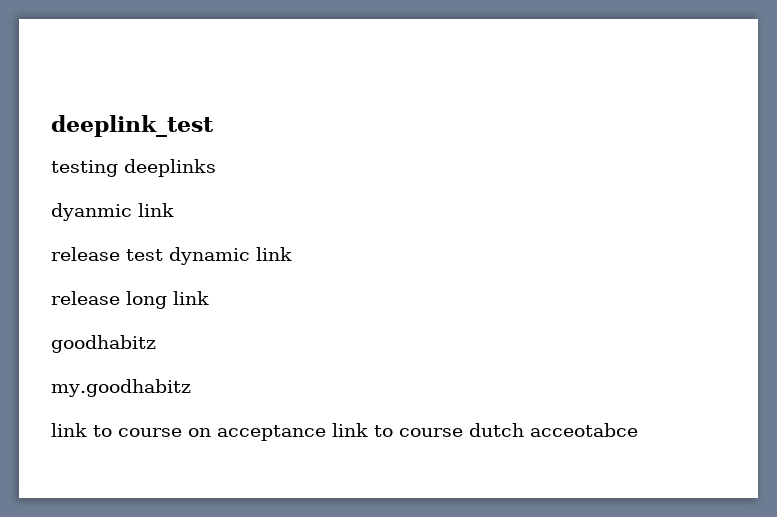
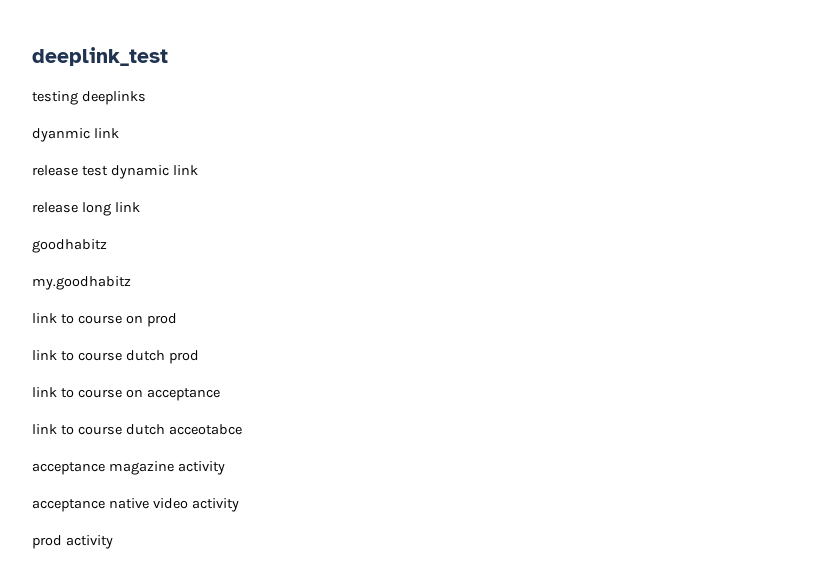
(191, 388) none -> [32,313,177,327] [32,350,199,364] // link to course on prod // link to course dutch prod
(326, 433) none -> (220, 394) //
(638, 430) none -> [32,461,225,475] [32,498,239,512] [32,535,113,549] // acceptance magazine activity // acceptance native video activity // prod activity

